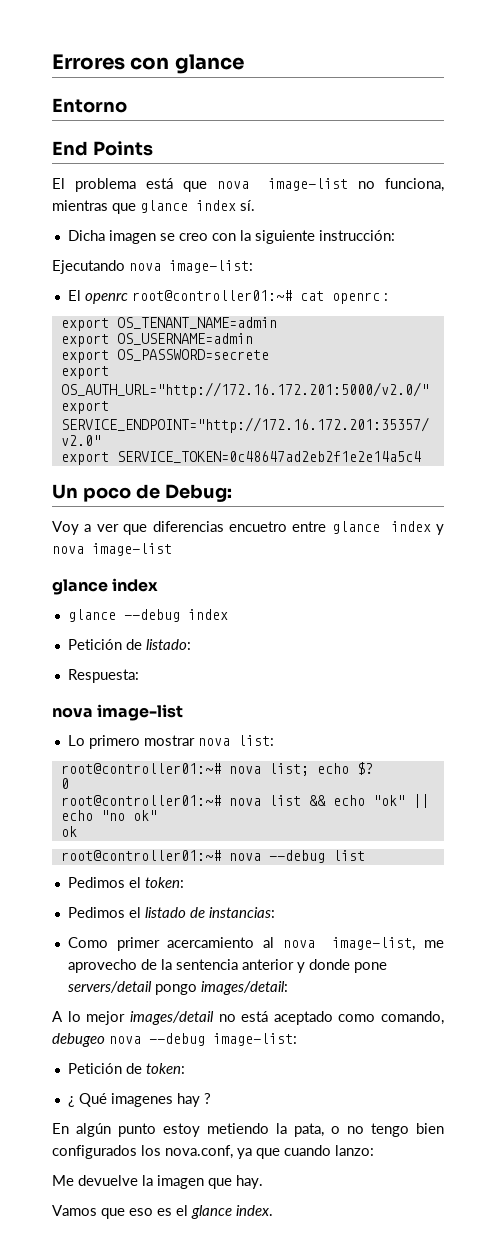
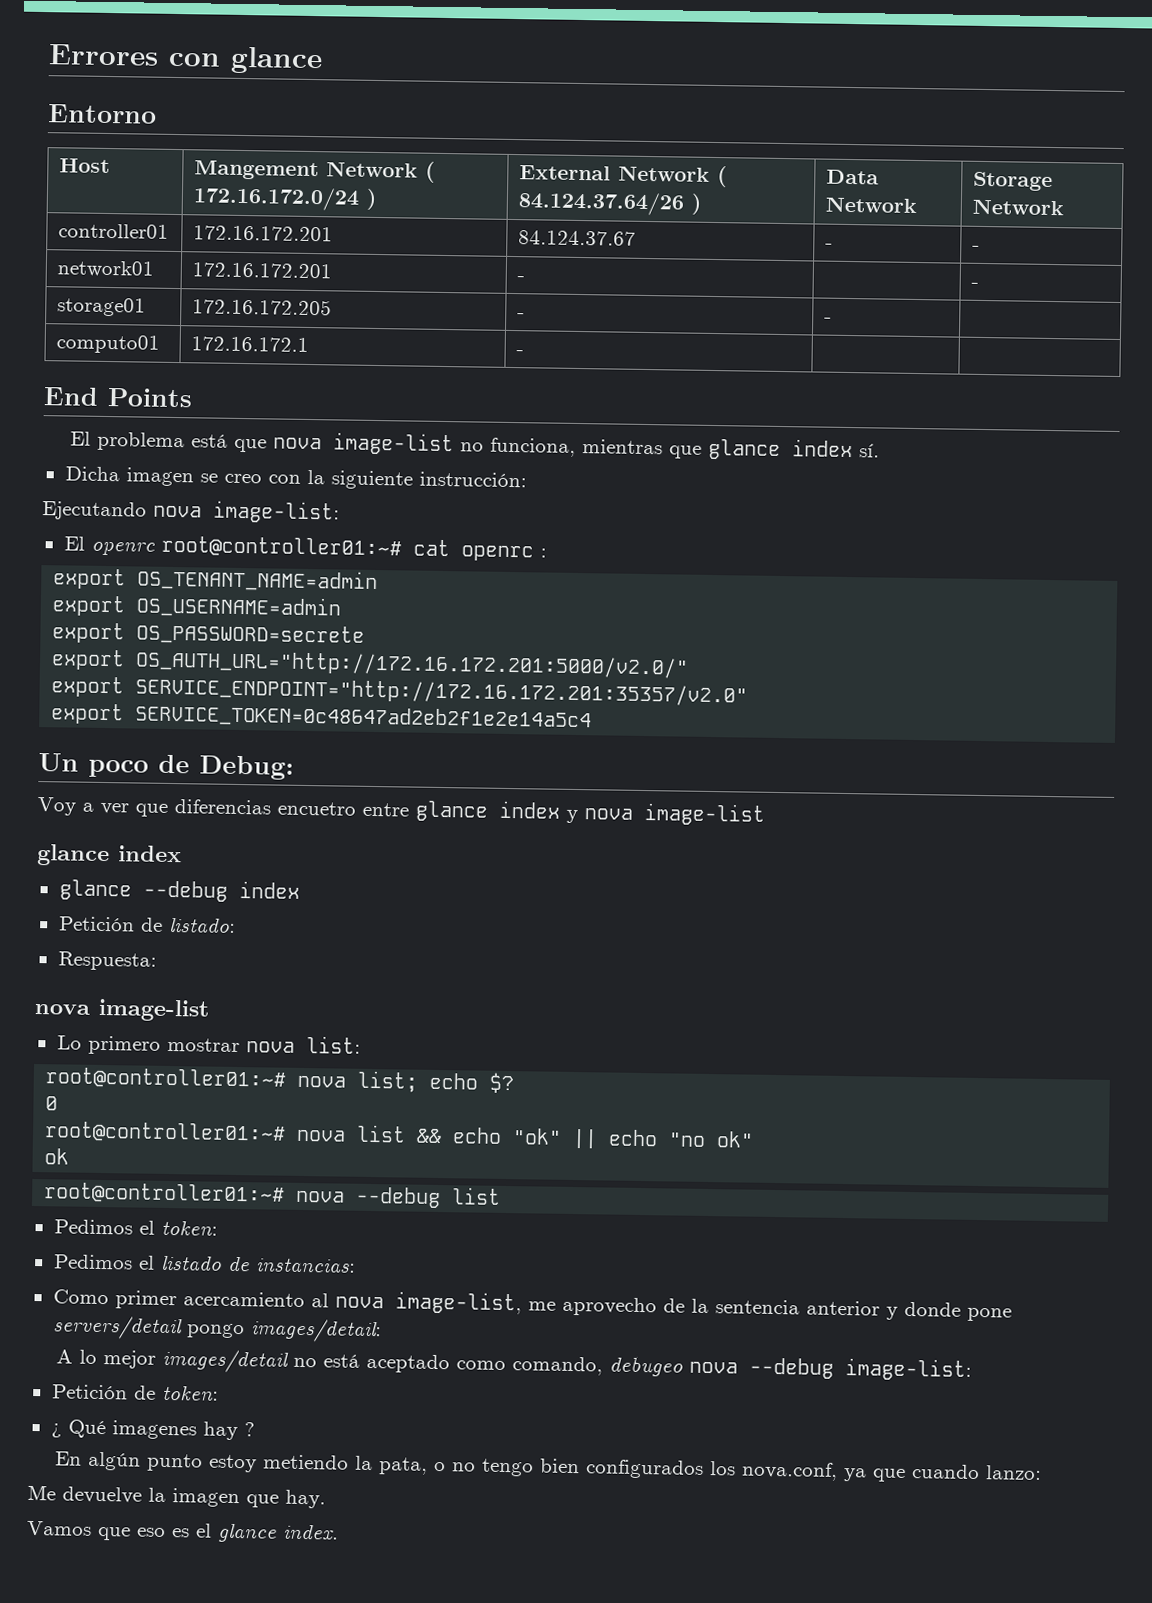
(127, 105) none -> [59,158,111,174] [194,160,436,183] [193,186,378,211] [519,165,728,188] [518,191,703,216] [826,169,880,185] [825,196,918,214] [973,171,1054,192] [972,198,1065,216] [58,223,170,239] [193,225,334,242] [518,230,637,246] [825,243,834,249] [972,245,981,251] [57,260,155,278] [192,262,333,279] [517,276,526,282] [971,282,980,288] [57,297,147,317] [192,298,333,316] [517,313,526,319] [824,317,833,323] [56,334,161,354] [191,336,310,352] [516,350,525,356] // Host | Mangement Network ( 172.16.172.0/24 ) | External Network ( 84.124.37.64/26 ) | Data Network | Storage Network // controller01 | 172.16.172.201 | 84.124.37.67 | - | - // network01 | 172.16.172.201 | - | | - // storage01 | 172.16.172.205 | - | - | // computo01 | 172.16.172.1 | - | |

